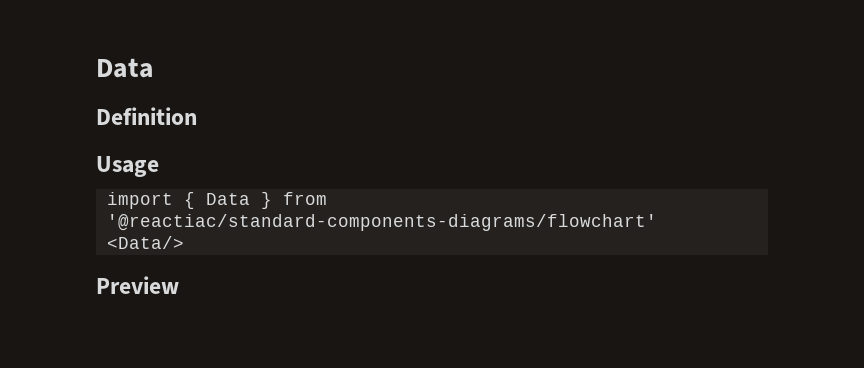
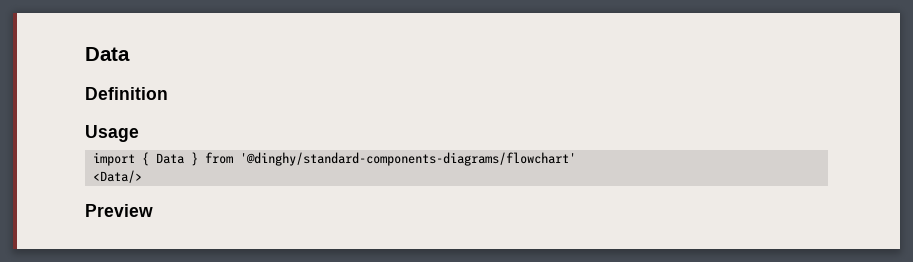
[106,214,657,231] '@reactiac/standard-components-diagrams/flowchart' -> [240,152,577,166] '@dinghy/standard-components-diagrams/flowchart'

